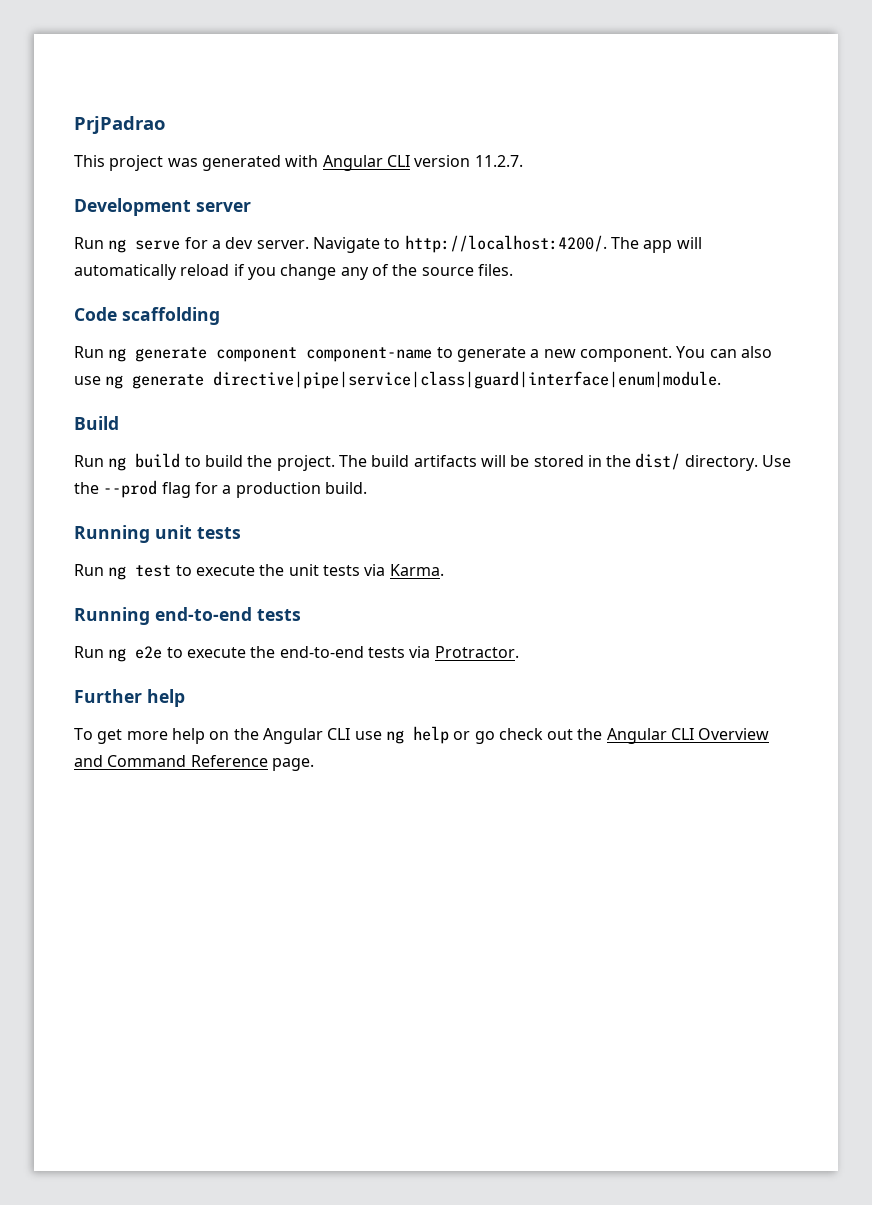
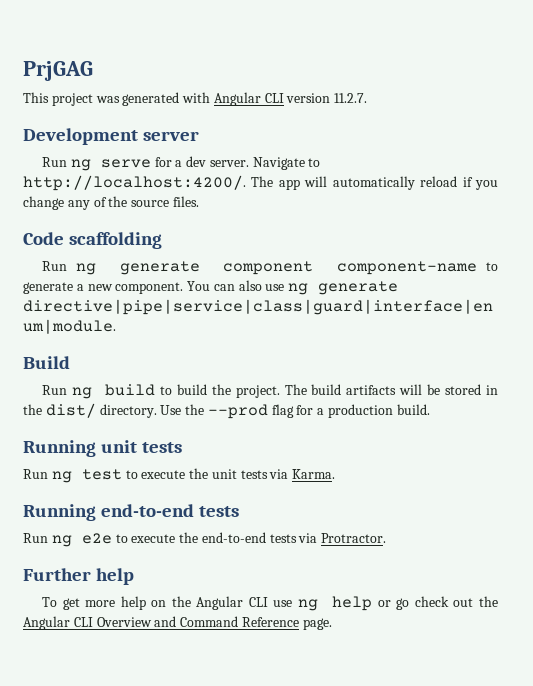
[74,116,165,134] PrjPadrao -> [23,61,93,81] PrjGAG

